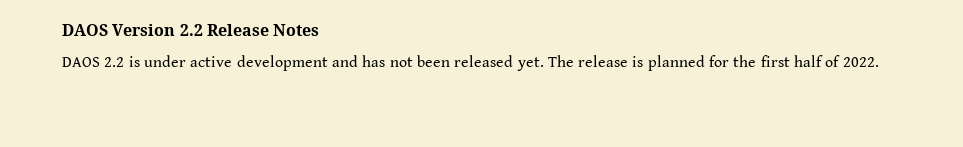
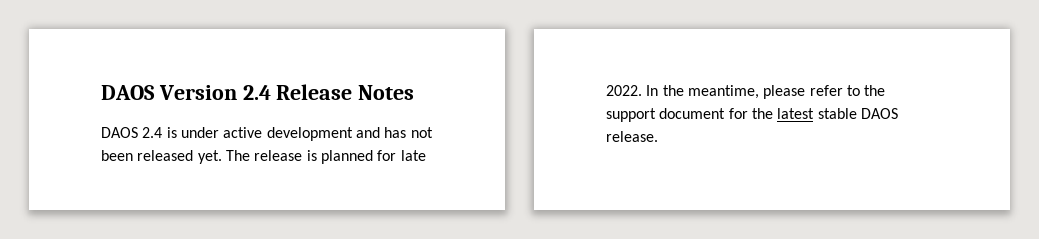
[179,24,203,36] 2.2 -> [242,85,271,100] 2.4
[104,57,125,67] 2.2 -> [142,127,163,138] 2.4
[733,55,879,67] the first half of 2022. -> [400,150,426,161] [606,85,886,99] [606,108,898,122] [606,131,658,142] late 2022. In the meantime, please refer to the support document for the latest stable DAOS release.

